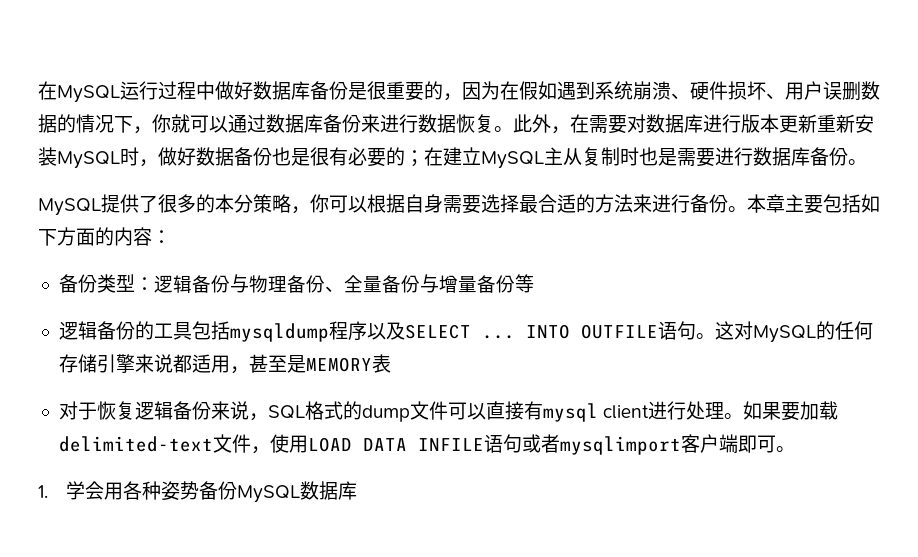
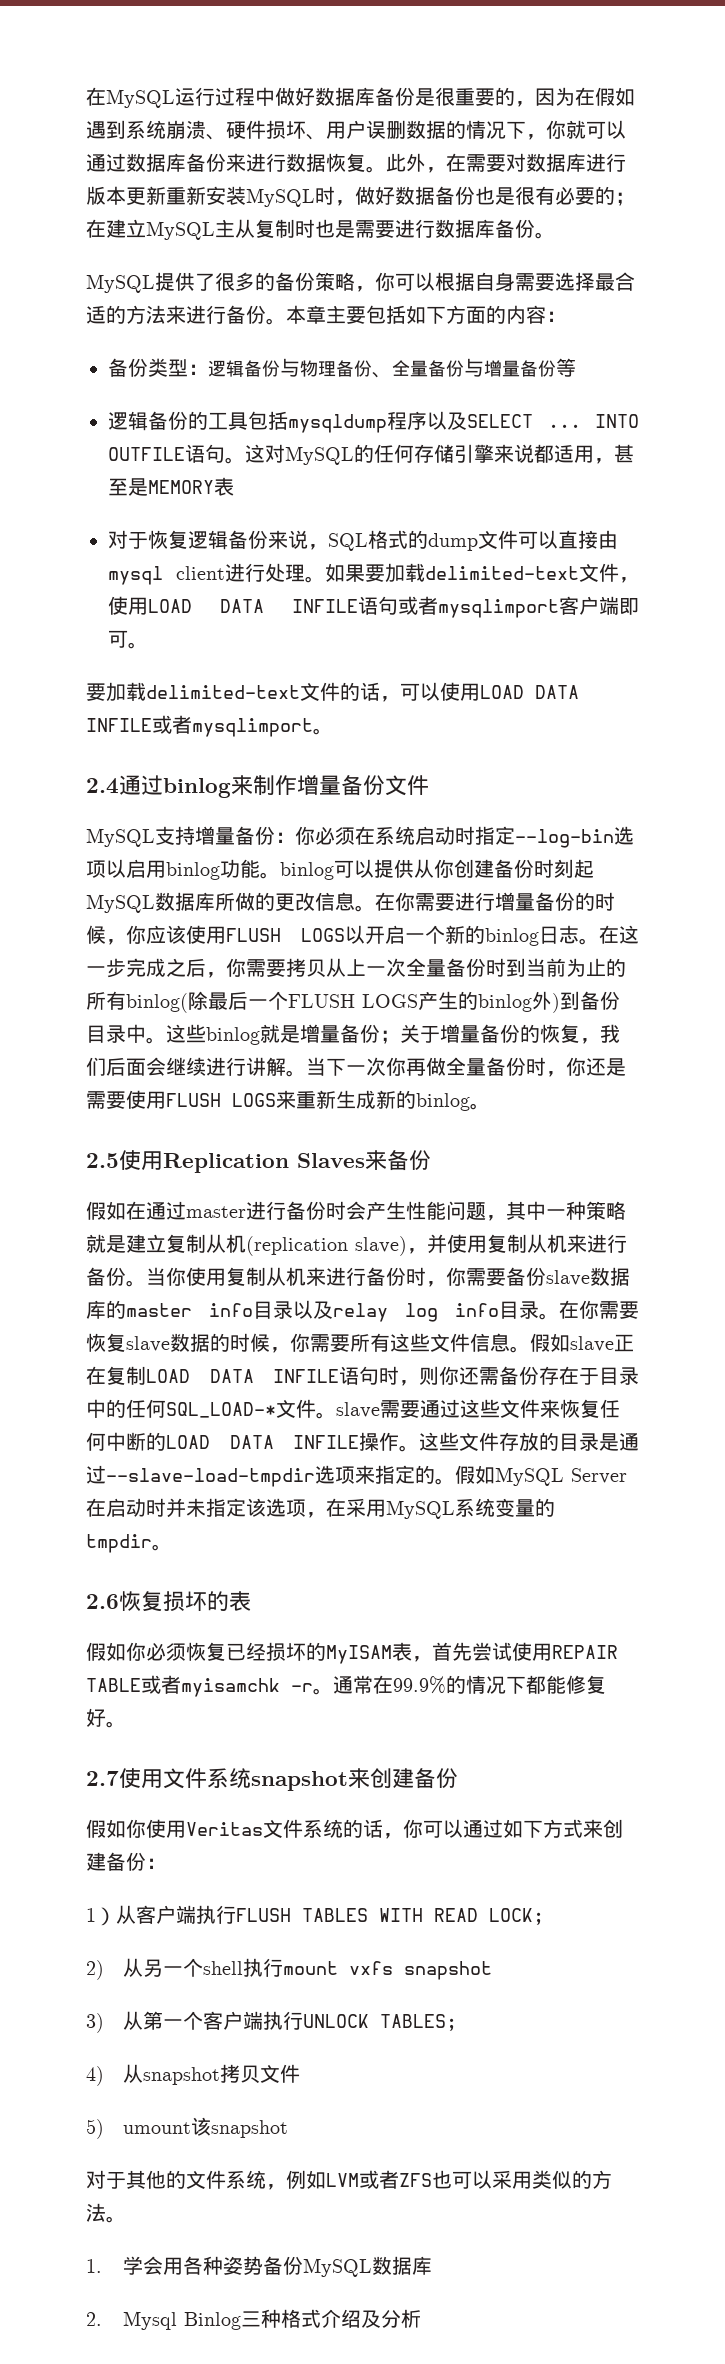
[215,194,253,213] 本分 -> [275,272,315,291] 备份
[523,401,543,420] 有 -> [598,530,618,549] 由
(795, 449) none -> [86,682,579,702] [86,715,333,737] [86,775,429,798] [86,826,634,848] [86,859,594,880] [86,892,615,913] [86,925,639,946] [86,958,626,978] [86,991,620,1013] [86,1024,620,1045] [86,1057,626,1077] [86,1090,490,1111] [86,1150,431,1173] [86,1201,626,1221] [86,1234,627,1256] [86,1267,630,1287] [86,1300,639,1322] [86,1333,634,1353] [86,1366,639,1386] [86,1399,620,1419] [86,1432,639,1452] [86,1465,627,1487] [86,1498,555,1519] [86,1534,172,1553] [86,1591,251,1612] [86,1642,618,1664] [86,1675,606,1697] [86,1708,126,1728] [86,1768,458,1791] [86,1819,623,1839] [86,1852,166,1871] [86,1905,544,1926] [86,1958,493,1980] [86,2011,458,2033] [86,2064,301,2086] [86,2117,289,2139] [86,2170,612,2190] [86,2203,126,2223] // 要加载delimited-text文件的话，可以使用LOAD DATA INFILE或者mysqlimport。 // 2.4通过binlog来制作增量备份文件 // MySQL支持增量备份：你必须在系统启动时指定--log-bin选项以启用binlog功能。binlog可以提供从你创建备份时刻起MySQL数据库所做的更改信息。在你需要进行增量备份的时候，你应该使用FLUSH LOGS以开启一个新的binlog日志。在这一步完成之后，你需要拷贝从上一次全量备份时到当前为止的所有binlog(除最后一个FLUSH LOGS产生的binlog外)到备份目录中。这些binlog就是增量备份；关于增量备份的恢复，我们后面会继续进行讲解。当下一次你再做全量备份时，你还是需要使用FLUSH LOGS来重新生成新的binlog。 // 2.5使用Replication Slaves来备份 // 假如在通过master进行备份时会产生性能问题，其中一种策略就是建立复制从机(replication slave)，并使用复制从机来进行备份。当你使用复制从机来进行备份时，你需要备份slave数据库的master info目录以及relay log info目录。在你需要恢复slave数据的时候，你需要所有这些文件信息。假如slave正在复制LOAD DATA INFILE语句时，则你还需备份存在于目录中的任何SQL_LOAD-*文件。slave需要通过这些文件来恢复任何中断的LOAD DATA INFILE操作。这些文件存放的目录是通过--slave-load-tmpdir选项来指定的。假如MySQL Server在启动时并未指定该选项，在采用MySQL系统变量的tmpdir。 // 2.6恢复损坏的表 // 假如你必须恢复已经损坏的MyISAM表，首先尝试使用REPAIR TABLE或者myisamchk -r。通常在99.9%的情况下都能修复好。 // 2.7使用文件系统snapshot来创建备份 // 假如你使用Veritas文件系统的话，你可以通过如下方式来创建备份： // 1）从客户端执行FLUSH TABLES WITH READ LOCK; // 2)从另一个shell执行mount vxfs snapshot // 3)从第一个客户端执行UNLOCK TABLES; // 4)从snapshot拷贝文件 // 5) umount该snapshot // 对于其他的文件系统，例如LVM或者ZFS也可以采用类似的方法。
(358, 490) none -> [86,2309,422,2330] // 2. Mysql Binlog三种格式介绍及分析

